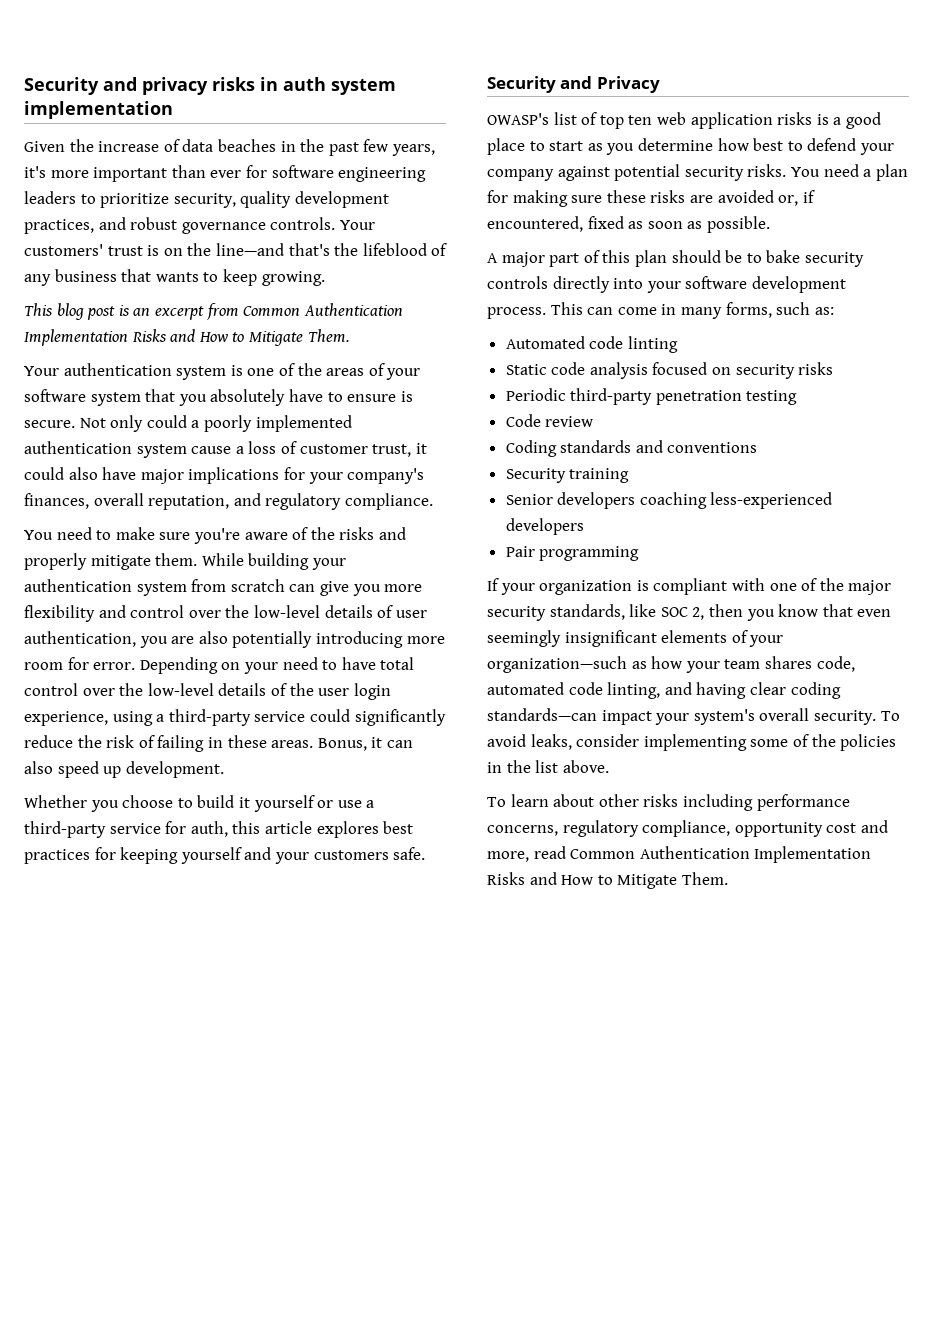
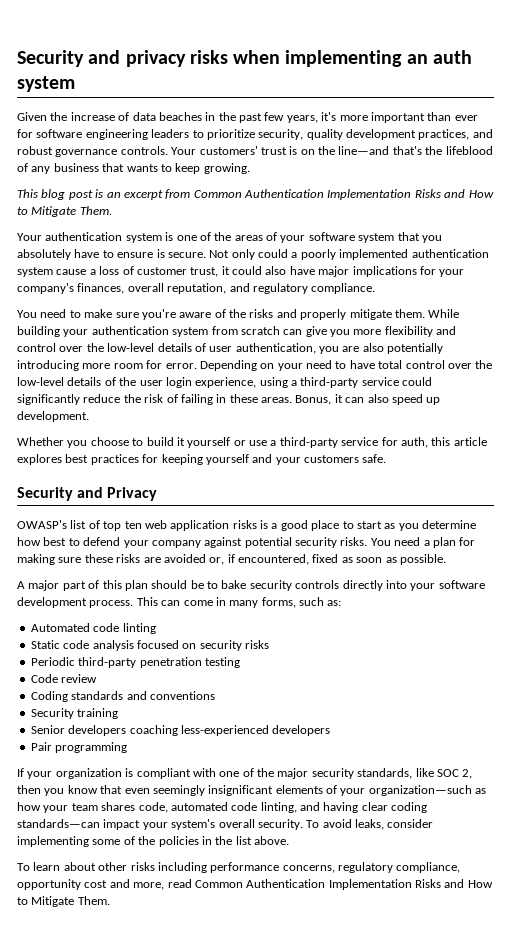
[260,77,278,91] in -> [233,50,428,67] when implementing an
[24,101,173,119] implementation -> (75, 84) none

